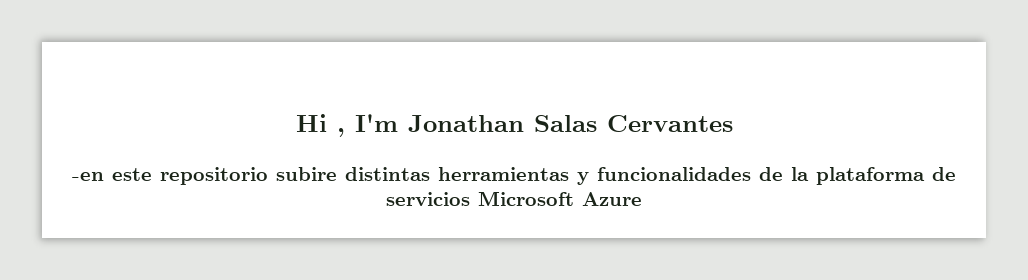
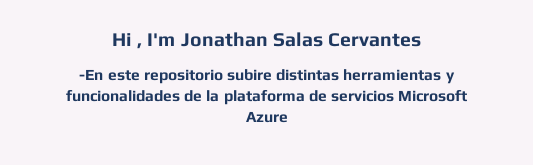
[72,172,104,181] -en -> [79,69,104,80] -En

